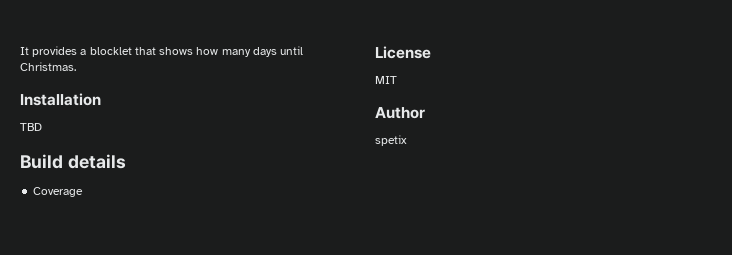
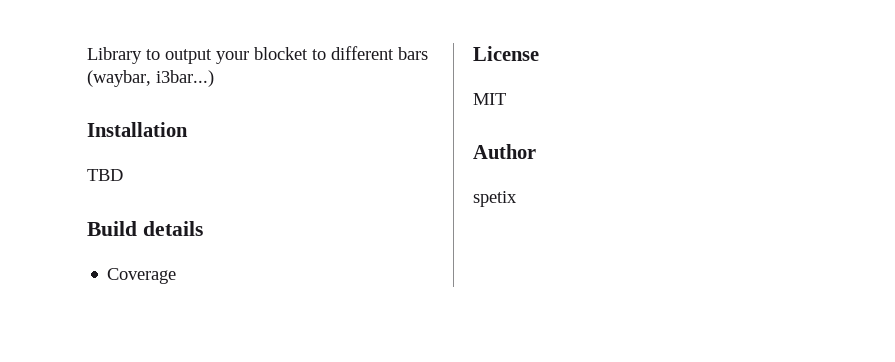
[20,46,304,57] [20,62,76,71] It provides a blocklet that shows how many days until Christmas. -> [87,46,428,64] [87,70,214,87] Library to output your blocket to different bars (waybar, i3bar...)

